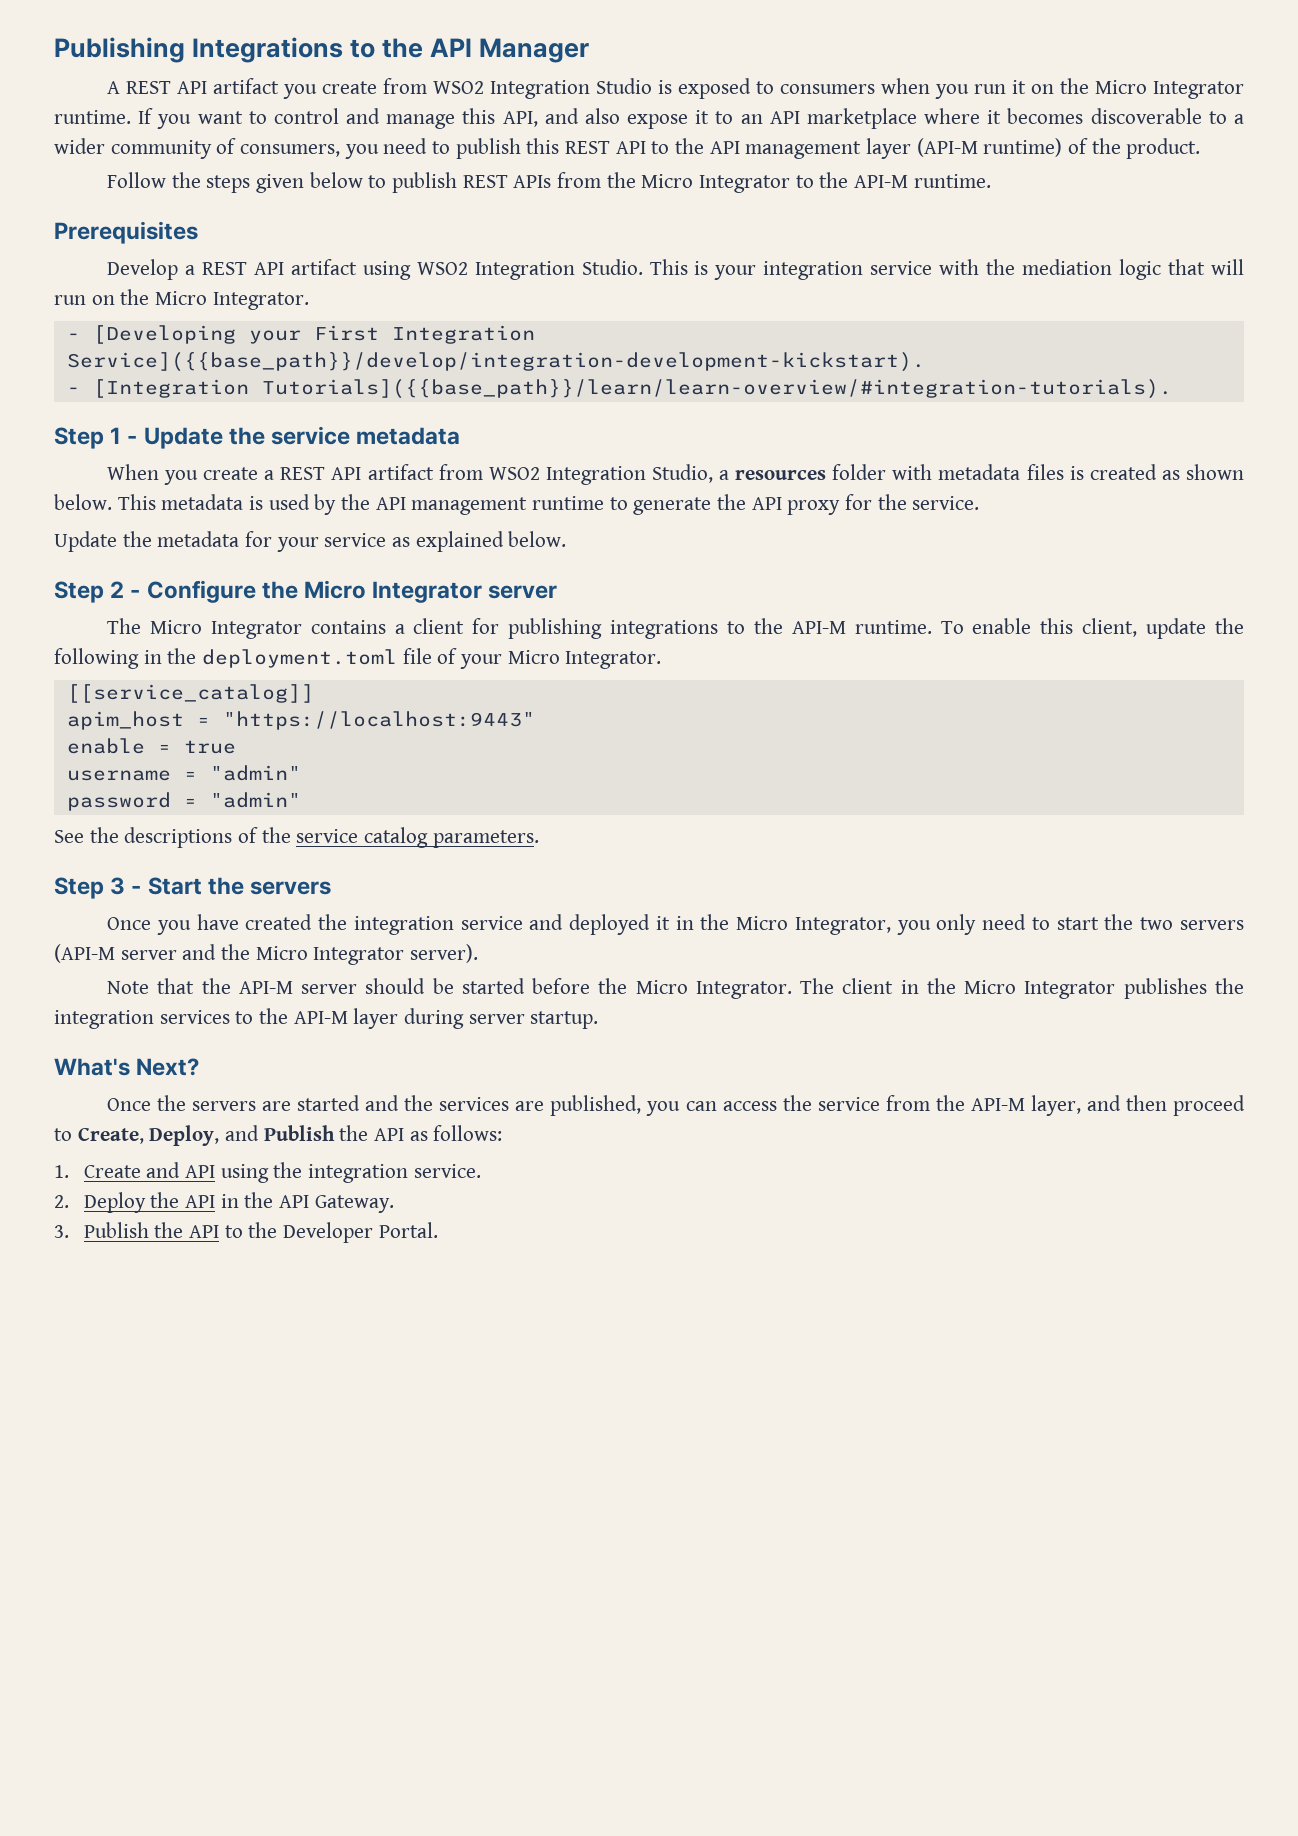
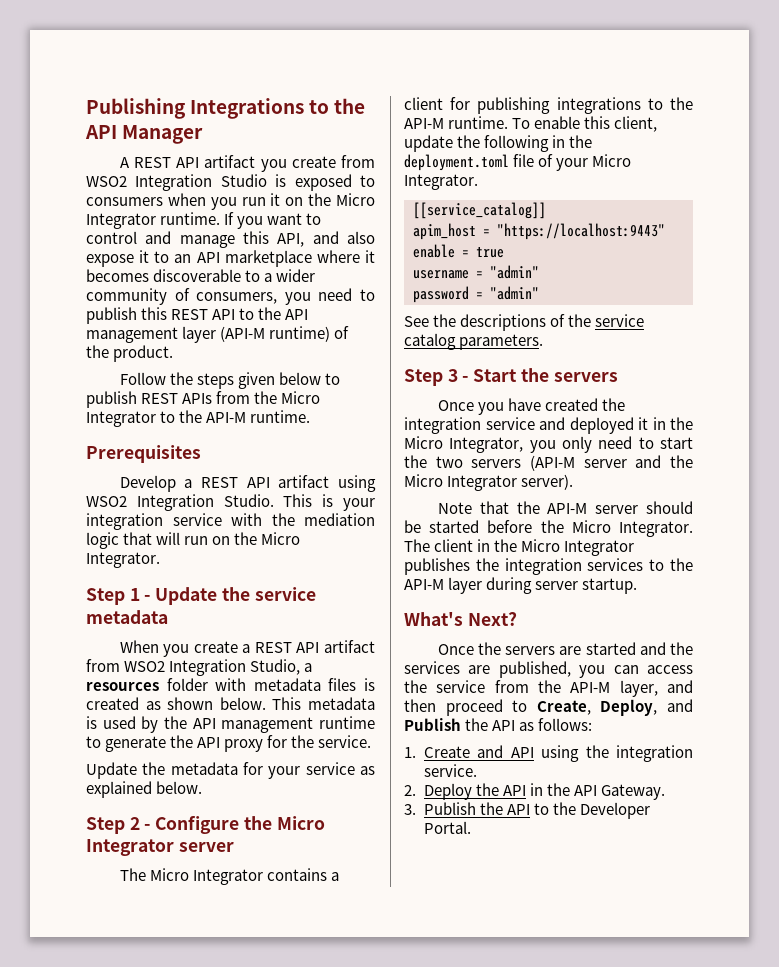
[66,325,535,344] [66,352,925,372] [66,379,1172,399] // - [Developing your First Integration Service]({{base_path}}/develop/integration-development-kickstart). // - [Integration Tutorials]({{base_path}}/learn/learn-overview/#integration-tutorials). -> (160, 560) none

